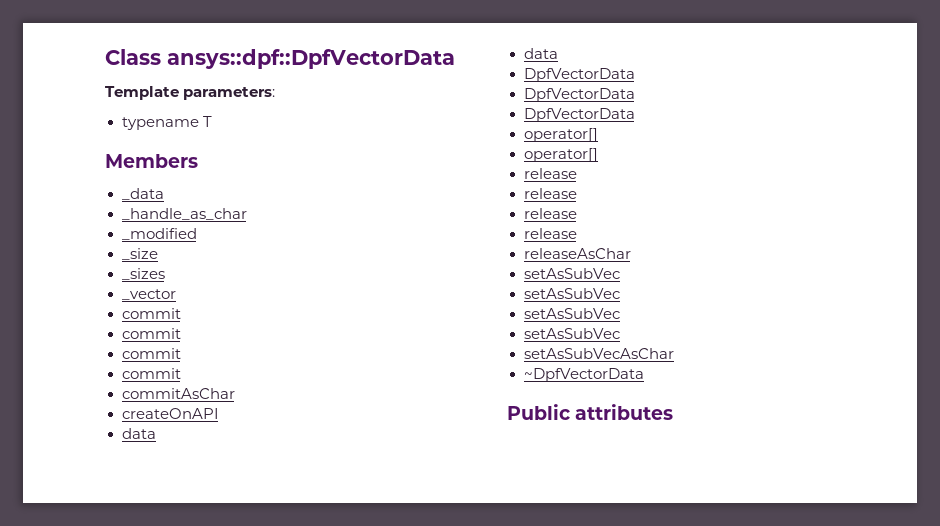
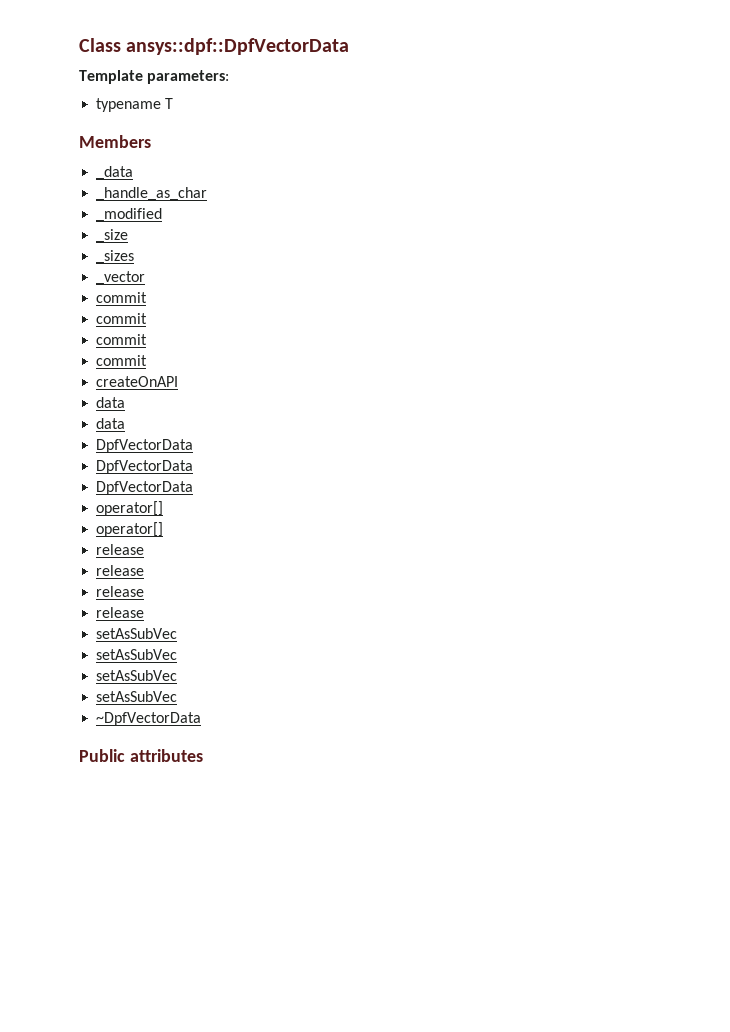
[121,388,235,399] // commitAsChar -> (148, 360) none
[523,248,631,259] // releaseAsChar -> (145, 612) none
[523,348,674,359] // setAsSubVecAsChar -> (178, 696) none

